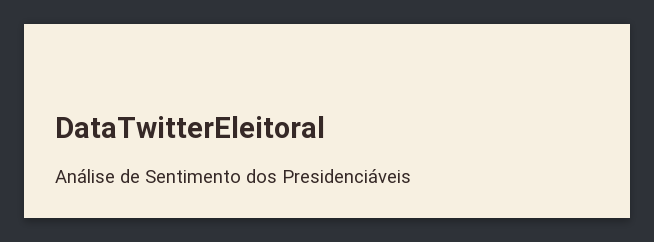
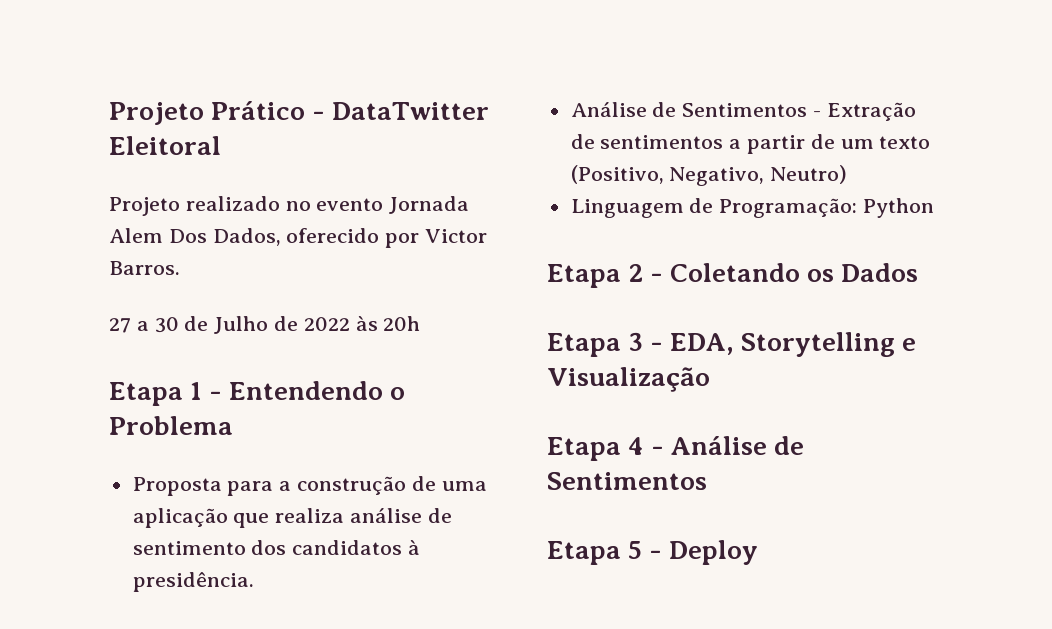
[55,116,325,138] [55,169,411,183] DataTwitterEleitoral // Análise de Sentimento dos Presidenciáveis -> [109,101,489,125] [109,136,221,155] [109,196,470,216] [109,228,488,248] [109,261,180,275] [109,316,421,334] [109,381,406,406] [109,416,233,435] [132,476,487,496] [132,508,452,528] [132,540,421,555] [132,572,254,592] [570,102,916,121] [570,134,931,154] [570,165,848,186] [570,198,935,218] [547,263,919,288] [547,332,917,357] [547,367,710,392] [547,436,805,461] [547,472,707,490] [547,540,758,565] Projeto Prático - DataTwitter Eleitoral // Projeto realizado no evento Jornada Alem Dos Dados, oferecido por Victor Barros. // 27 a 30 de Julho de 2022 às 20h // Etapa 1 - Entendendo o Problema // Proposta para a construção de uma aplicação que realiza análise de sentimento dos candidatos à presidência. // Análise de Sentimentos - Extração de sentimentos a partir de um texto (Positivo, Negativo, Neutro) // Linguagem de Programação: Python // Etapa 2 - Coletando os Dados // Etapa 3 - EDA, Storytelling e Visualização // Etapa 4 - Análise de Sentimentos // Etapa 5 - Deploy

